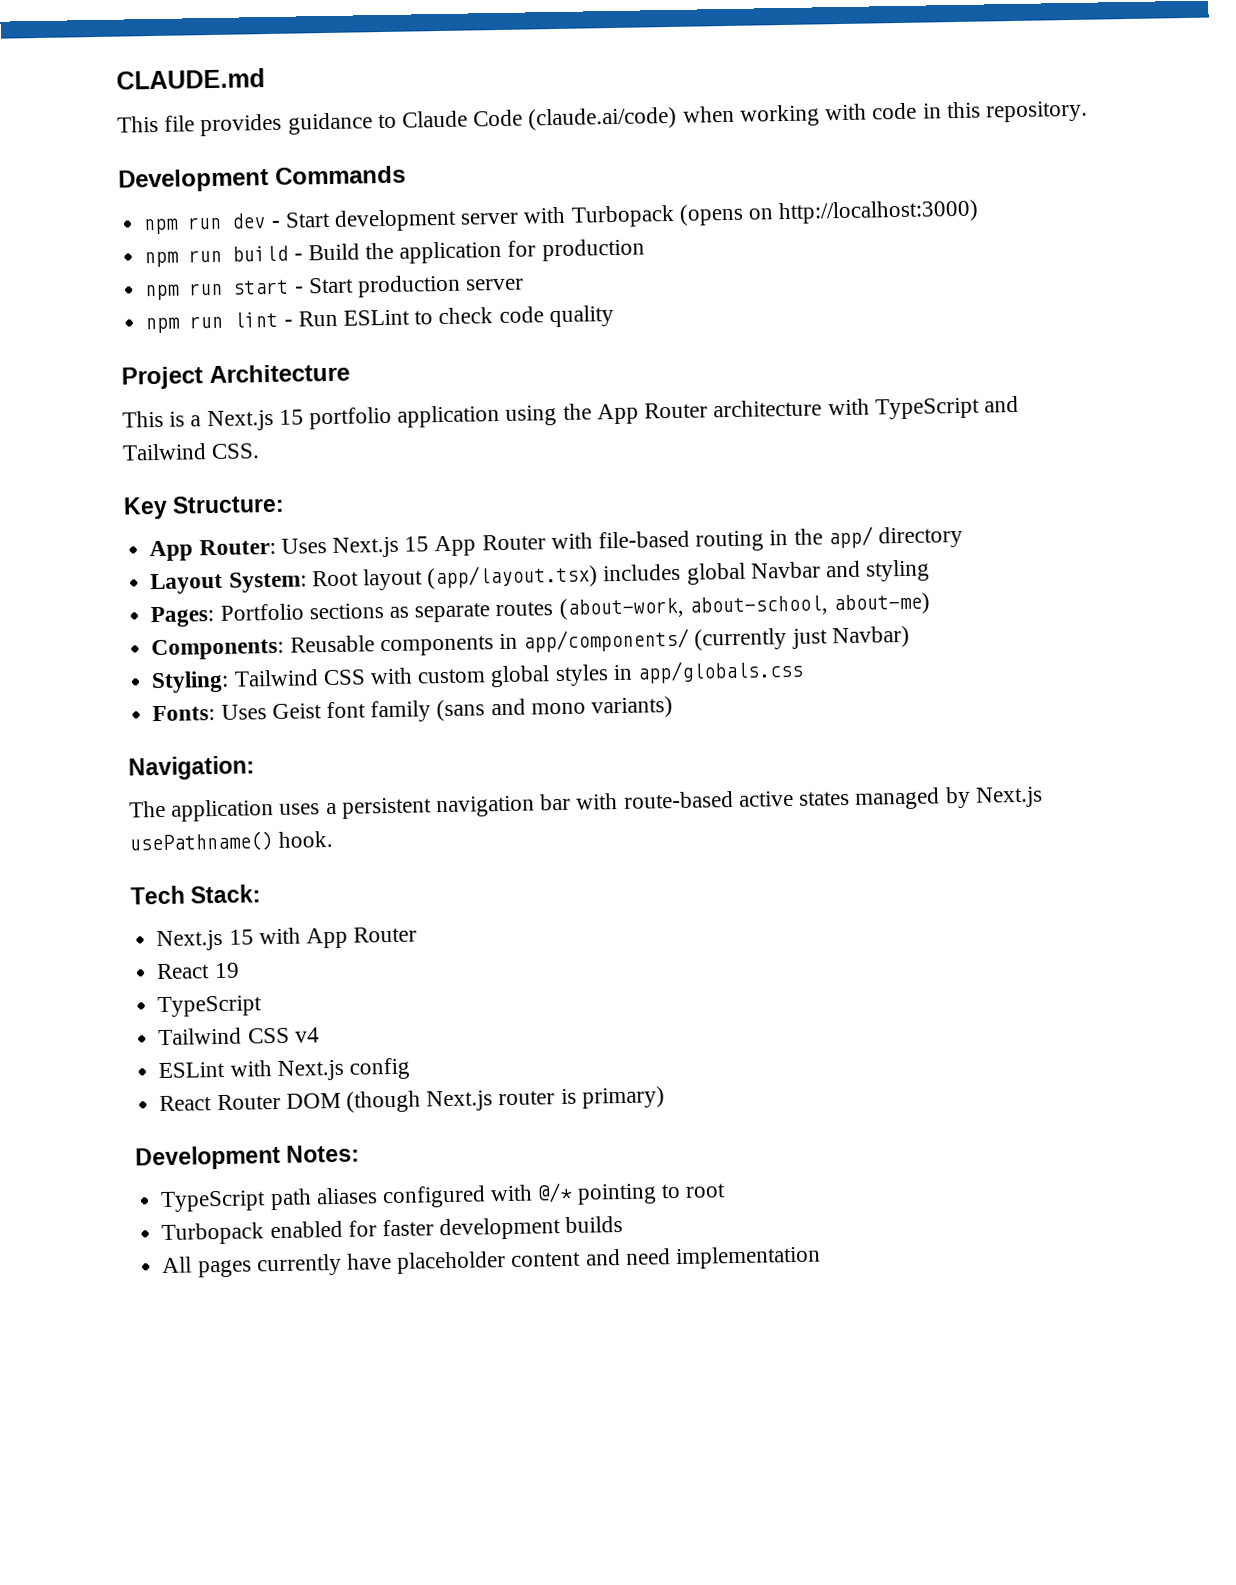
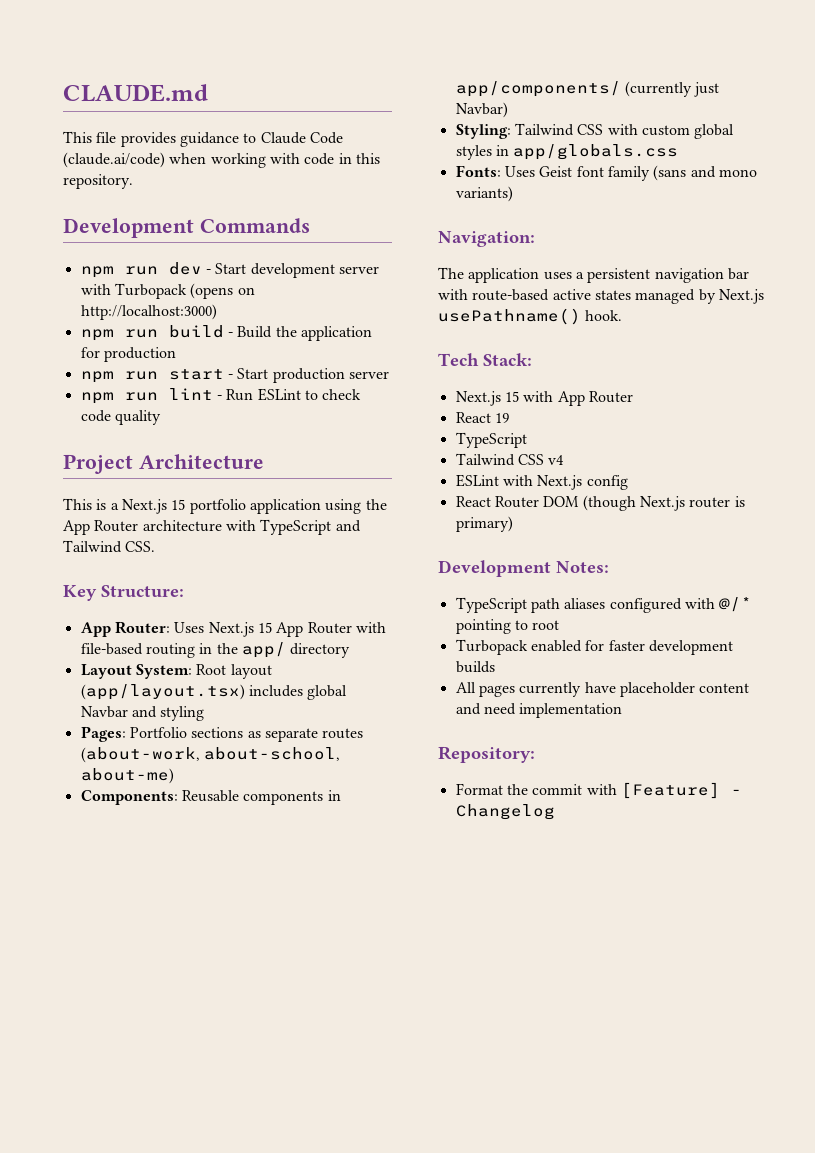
(821, 1257) none -> [438,746,535,763] [455,782,742,799] [455,804,555,820] // Repository: // Format the commit with [Feature] - Changelog

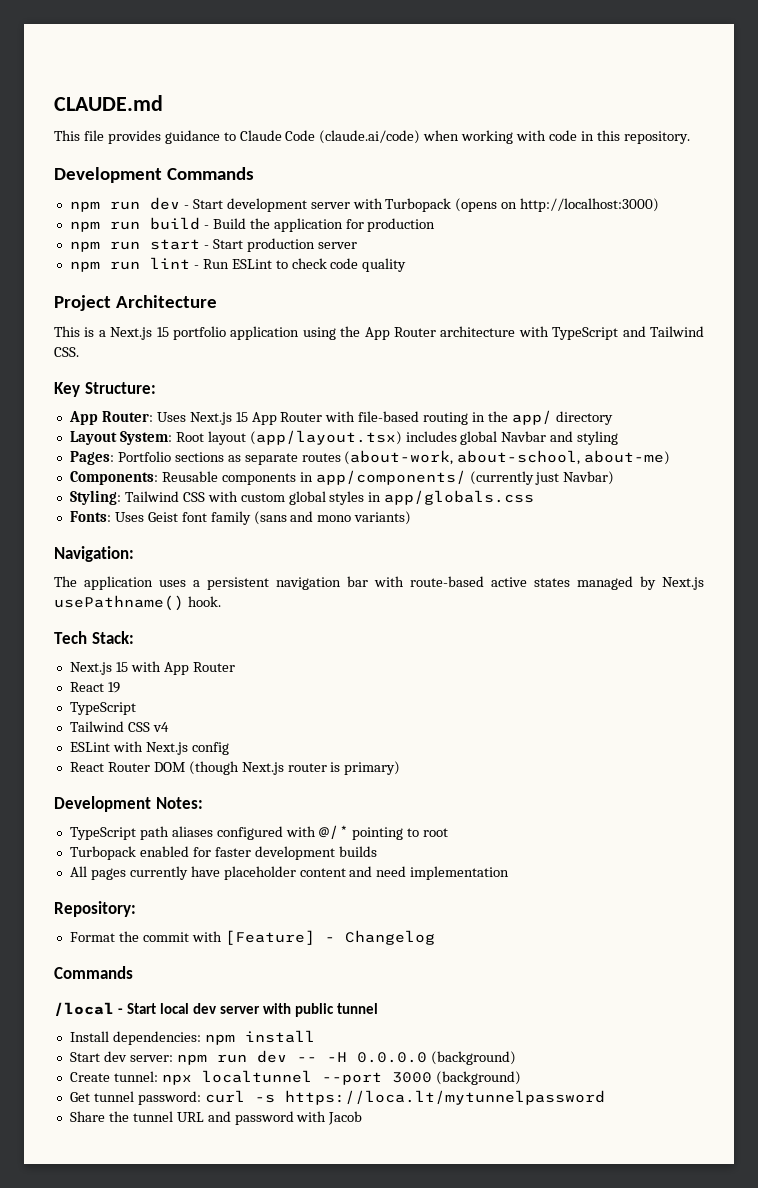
(555, 812) none -> [54,966,133,979] [54,1002,379,1017] [69,1030,315,1045] [69,1050,516,1065] [69,1070,521,1085] [69,1090,605,1105] [69,1111,363,1125] // Commands // /local - Start local dev server with public tunnel // Install dependencies: npm install // Start dev server: npm run dev -- -H 0.0.0.0 (background) // Create tunnel: npx localtunnel --port 3000 (background) // Get tunnel password: curl -s https://loca.lt/mytunnelpassword // Share the tunnel URL and password with Jacob

